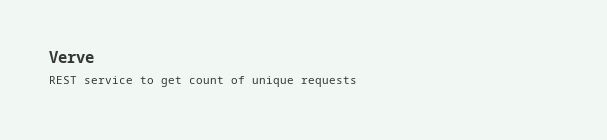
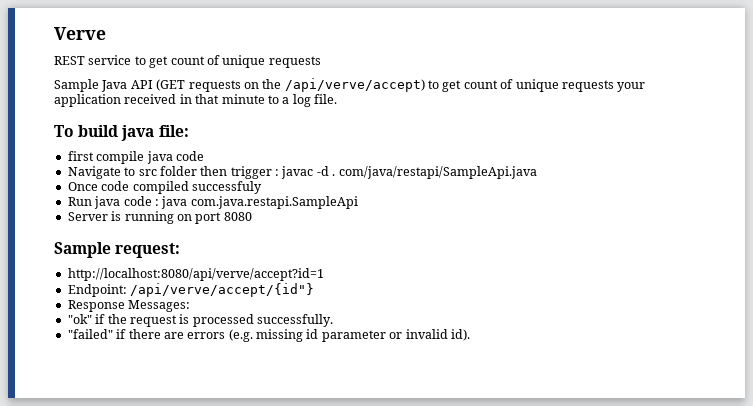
(357, 81) none -> [54,78,646,92] [54,94,337,107] [54,125,189,141] [67,151,204,164] [67,166,537,179] [67,181,262,194] [67,196,358,209] [67,211,252,224] [54,242,181,258] [67,268,324,281] [67,283,315,297] [67,300,191,312] [67,314,333,327] [67,329,470,342] // Sample Java API (GET requests on the /api/verve/accept) to get count of unique requests your application received in that minute to a log file. // To build java file: // first compile java code // Navigate to src folder then trigger : javac -d . com/java/restapi/SampleApi.java // Once code compiled successfuly // Run java code : java com.java.restapi.SampleApi // Server is running on port 8080 // Sample request: // http://localhost:8080/api/verve/accept?id=1 // Endpoint: /api/verve/accept/{id"} // Response Messages: // "ok" if the request is processed successfully. // "failed" if there are errors (e.g. missing id parameter or invalid id).

